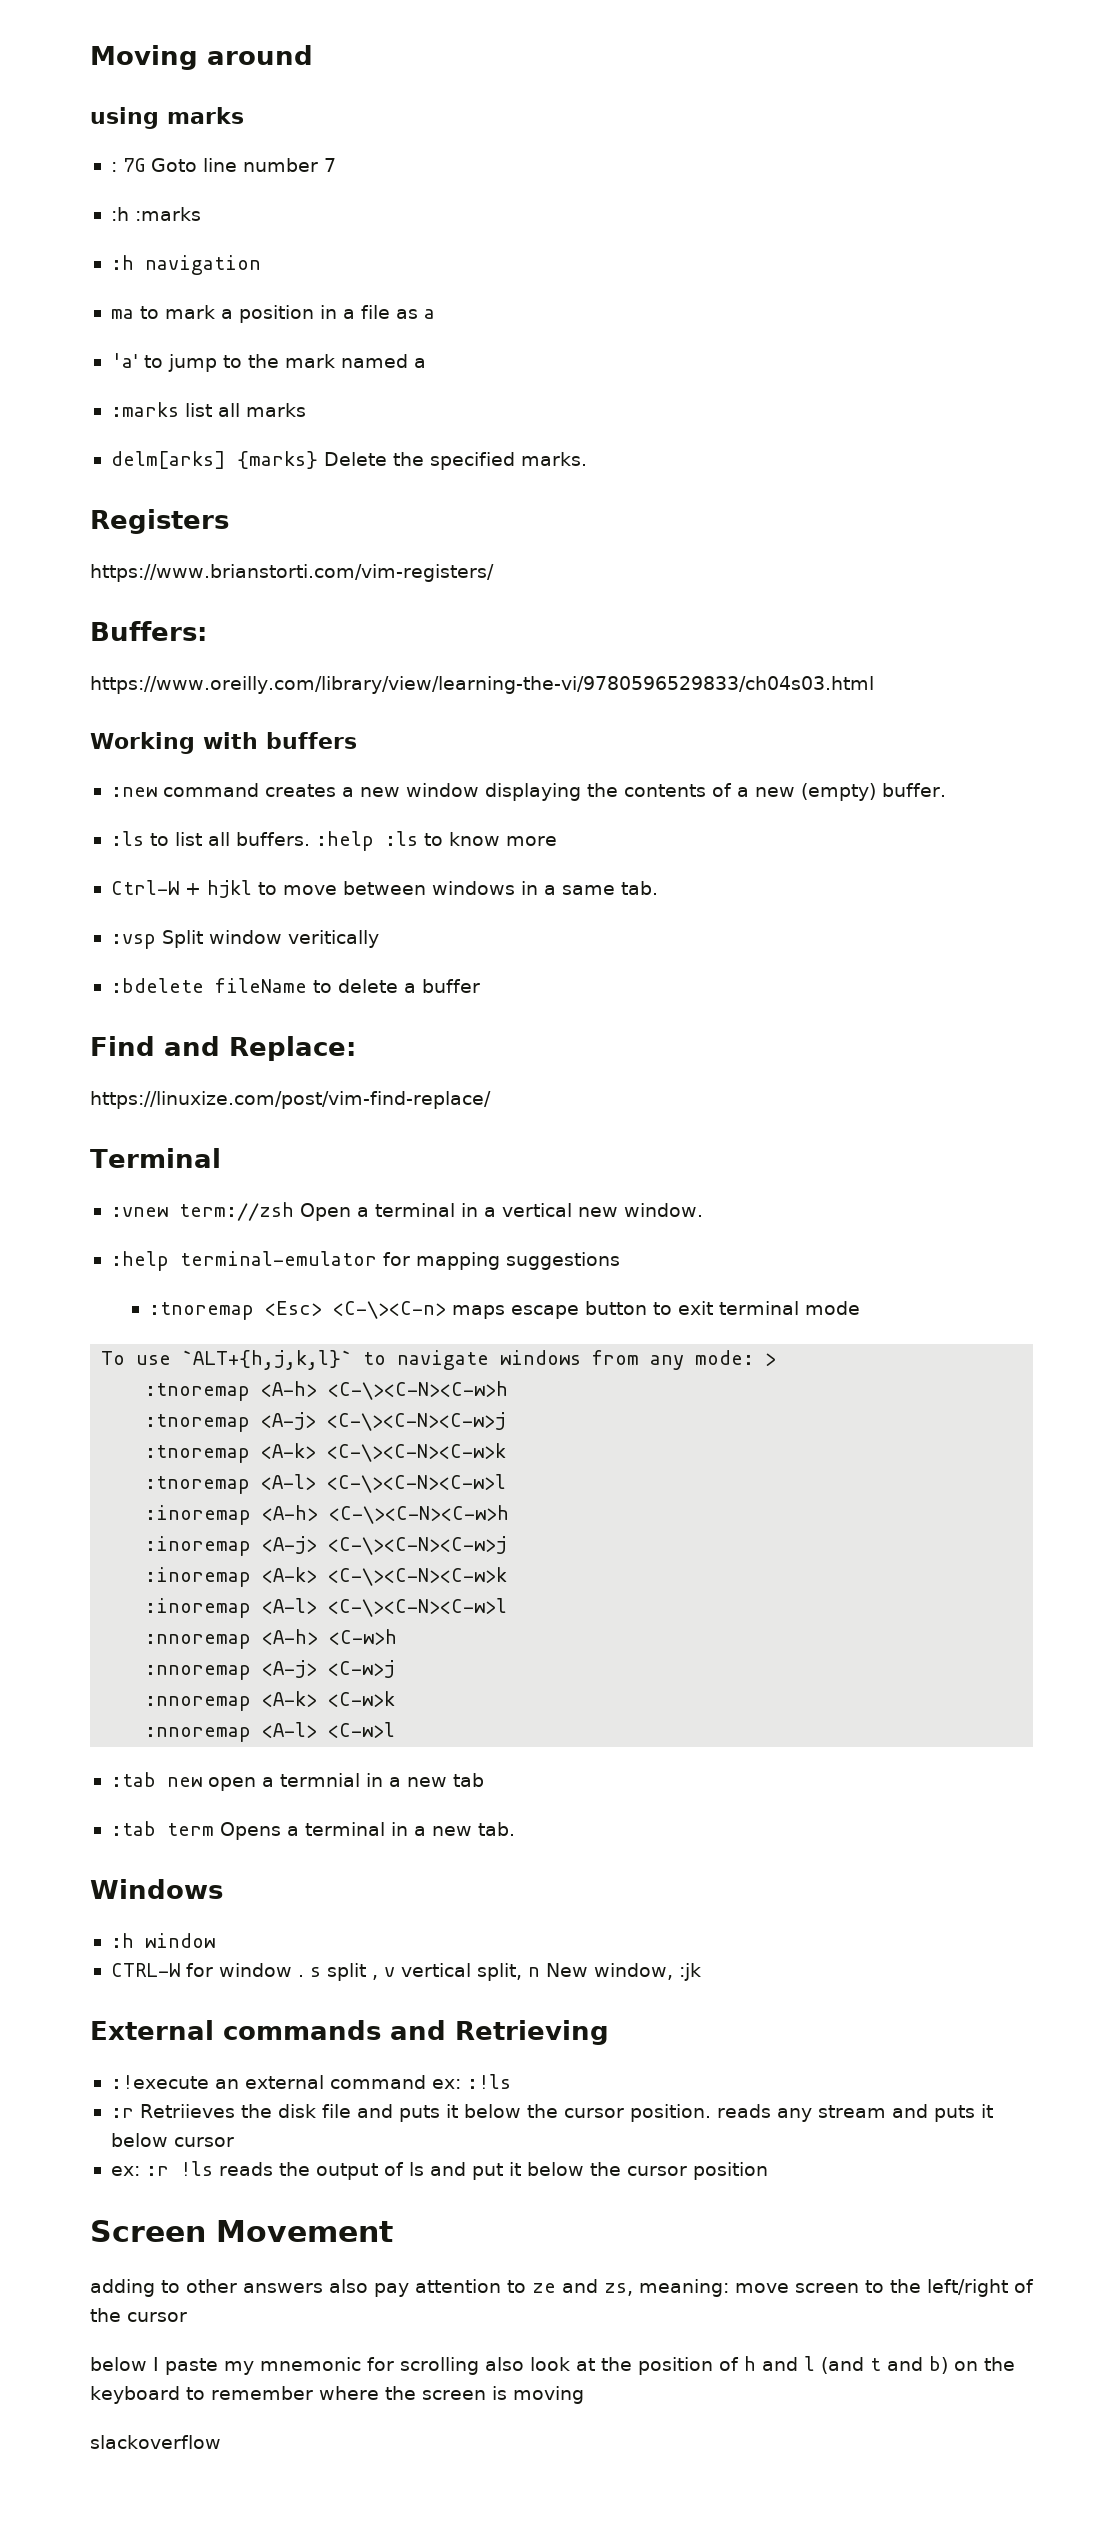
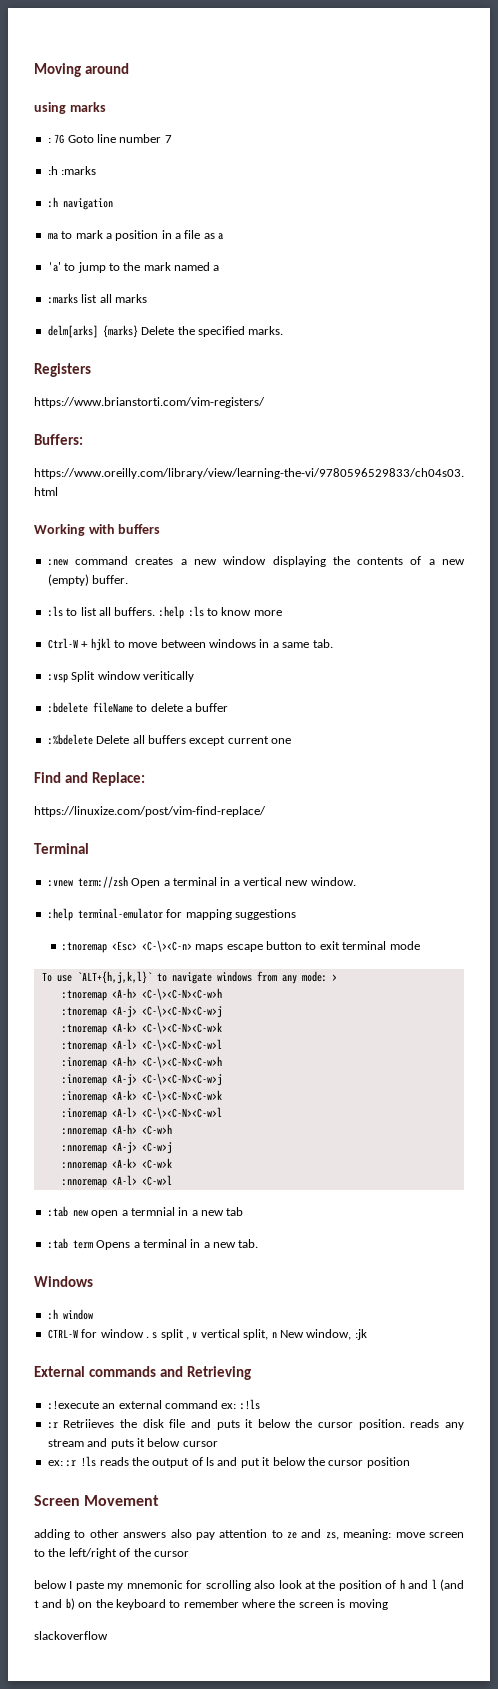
(480, 986) none -> [47,734,291,746] // :%bdelete Delete all buffers except current one

